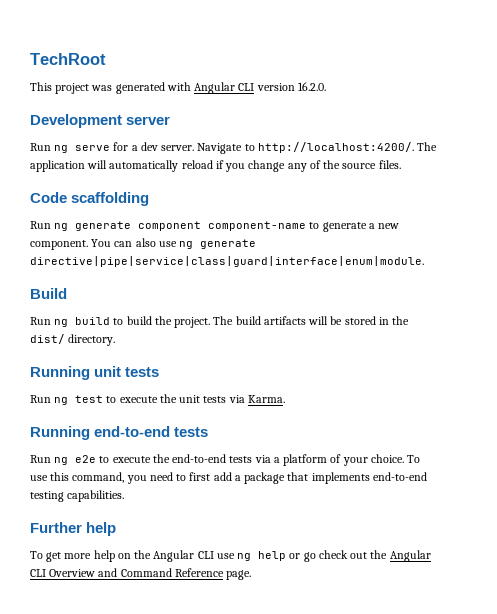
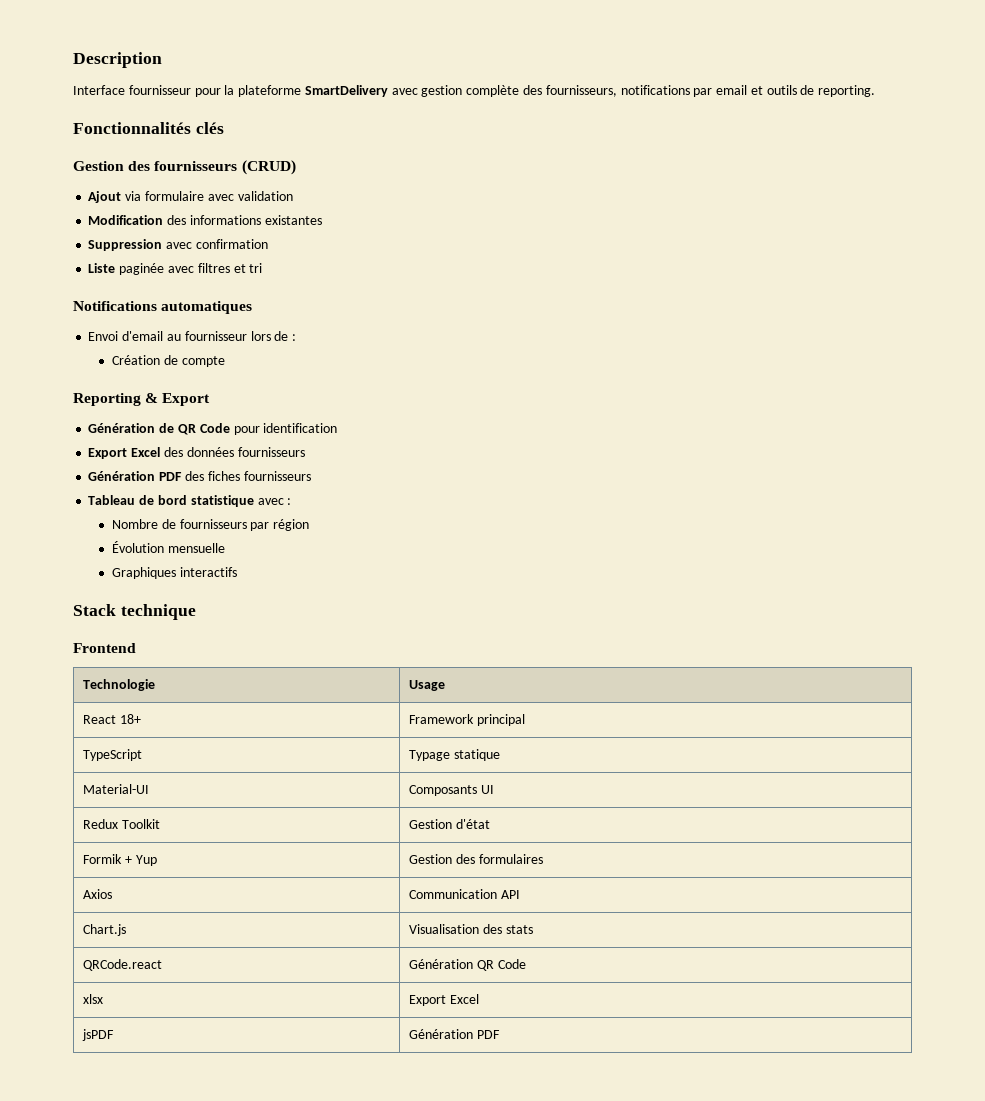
[30,53,106,65] [30,82,326,94] [30,114,171,128] [30,142,438,154] [30,160,401,172] [30,192,150,206] [30,221,400,232] [30,238,257,250] [30,256,424,267] [30,288,67,299] [30,316,410,328] [30,334,116,346] [30,366,160,380] [30,394,285,405] [30,426,209,440] [30,454,421,466] [30,472,427,484] [30,490,125,502] [30,522,117,536] [30,550,431,562] [30,568,252,580] TechRoot // This project was generated with Angular CLI version 16.2.0. // Development server // Run ng serve for a dev server. Navigate to http://localhost:4200/. The application will automatically reload if you change any of the source files. // Code scaffolding // Run ng generate component component-name to generate a new component. You can also use ng generate directive|pipe|service|class|guard|interface|enum|module. // Build // Run ng build to build the project. The build artifacts will be stored in the dist/ directory. // Running unit tests // Run ng test to execute the unit tests via Karma. // Running end-to-end tests // Run ng e2e to execute the end-to-end tests via a platform of your choice. To use this command, you need to first add a package that implements end-to-end testing capabilities. // Further help // To get more help on the Angular CLI use ng help or go check out the Angular CLI Overview and Command Reference page. -> [73,52,162,68] [73,85,876,97] [73,122,224,134] [73,160,296,175] [88,191,293,203] [88,215,322,225] [88,239,268,251] [88,263,263,275] [73,301,253,314] [88,331,297,341] [111,355,225,367] [73,393,211,406] [88,423,338,435] [88,447,305,459] [88,471,311,481] [88,495,292,507] [111,519,310,531] [111,541,225,553] [111,567,237,579] [73,604,196,620] [73,643,136,653] [83,679,156,691] [409,680,446,691] [83,714,141,724] [409,714,525,726] [83,749,143,761] [409,749,500,761] [83,784,150,794] [409,785,494,796] [83,819,160,829] [409,819,490,829] [83,854,157,866] [409,854,543,864] [83,889,113,899] [409,889,520,899] [83,924,127,936] [409,924,533,934] [83,959,163,971] [409,959,526,971] [83,994,104,1004] [409,994,479,1006] [82,1029,115,1041] [409,1029,500,1039] Description // Interface fournisseur pour la plateforme SmartDelivery avec gestion complète des fournisseurs, notifications par email et outils de reporting. // Fonctionnalités clés // Gestion des fournisseurs (CRUD) // Ajout via formulaire avec validation // Modification des informations existantes // Suppression avec confirmation // Liste paginée avec filtres et tri // Notifications automatiques // Envoi d'email au fournisseur lors de : // Création de compte // Reporting & Export // Génération de QR Code pour identification // Export Excel des données fournisseurs // Génération PDF des fiches fournisseurs // Tableau de bord statistique avec : // Nombre de fournisseurs par région // Évolution mensuelle // Graphiques interactifs // Stack technique // Frontend // Technologie | Usage // React 18+ | Framework principal // TypeScript | Typage statique // Material-UI | Composants UI // Redux Toolkit | Gestion d'état // Formik + Yup | Gestion des formulaires // Axios | Communication API // Chart.js | Visualisation des stats // QRCode.react | Génération QR Code // xlsx | Export Excel // jsPDF | Génération PDF

